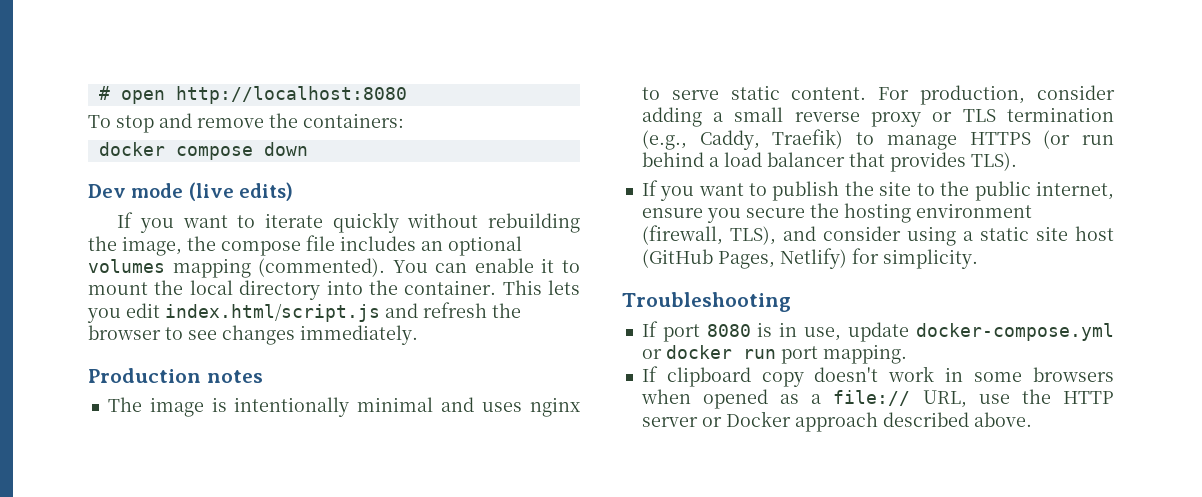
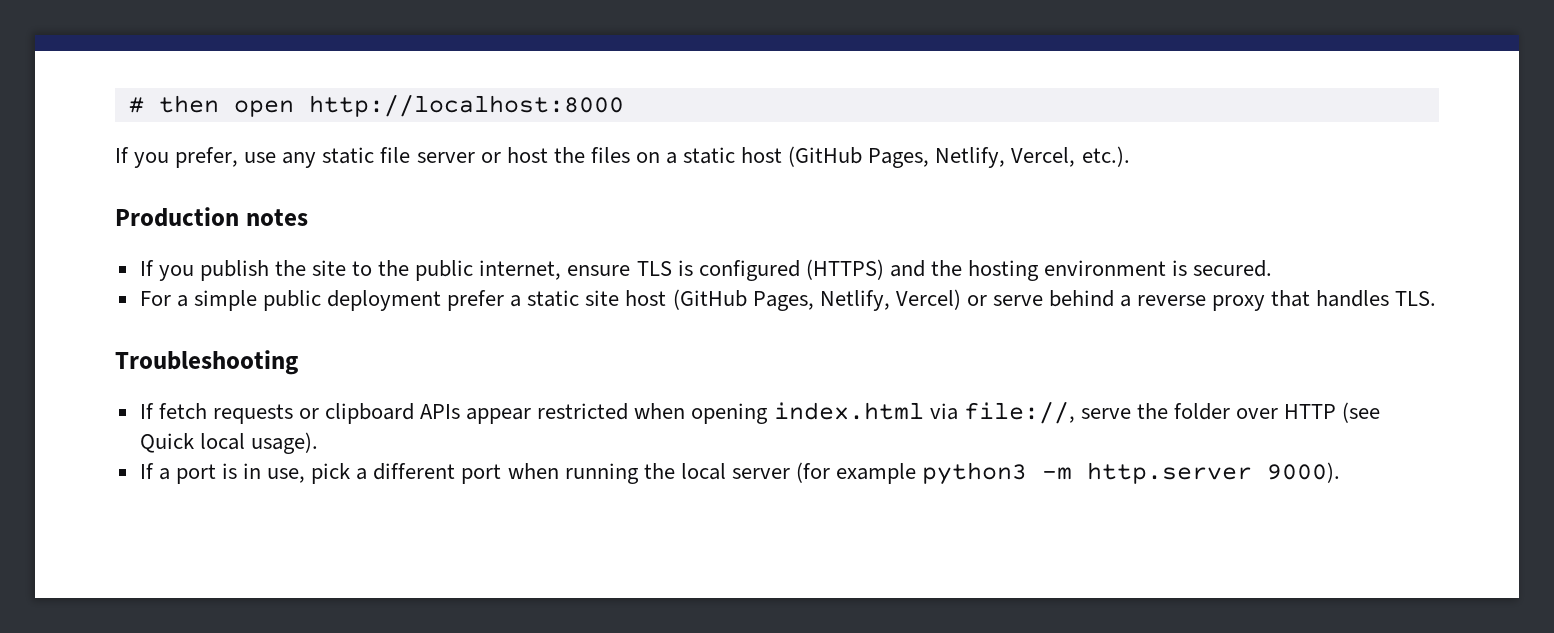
[120,86,407,104] [88,113,404,133] [98,142,308,160] [88,182,294,201] [117,212,580,233] [88,235,522,256] [88,258,580,278] [88,280,580,300] [87,302,521,323] [88,325,418,345] [88,368,263,383] [107,397,580,417] [641,85,1115,105] [641,107,1114,127] [641,129,1114,150] [641,152,1017,172] [641,180,768,201] open http://localhost:8080 // To stop and remove the containers: // docker compose down // Dev mode (live edits) // If you want to iterate quickly without rebuilding the image, the compose file includes an optional volumes mapping (commented). You can enable it to mount the local directory into the container. This lets you edit index.html/script.js and refresh the browser to see changes immediately. // Production notes // The image is intentionally minimal and uses nginx to serve static content. For production, consider adding a small reverse proxy or TLS termination (e.g., Caddy, Traefik) to manage HTTPS (or run behind a load balancer that provides TLS). // If you want to -> [158,94,624,117] [115,146,1130,168] [115,207,308,227] [139,260,194,281] then open http://localhost:8000 // If you prefer, use any static file server or host the files on a static host (GitHub Pages, Netlify, Vercel, etc.). // Production notes // If you
[706,203,1032,223] [641,225,956,246] you secure the hosting environment (firewall, TLS), and consider using -> [636,259,1273,281] [139,290,505,311] TLS is configured (HTTPS) and the hosting environment is secured. // For a simple public deployment prefer
[779,248,978,269] [622,292,791,312] [641,321,1114,342] [641,344,907,364] [641,366,1114,387] [640,389,1114,409] [641,411,1032,432] Netlify) for simplicity. // Troubleshooting // If port 8080 is in use, update docker-compose.yml or docker run port mapping. // If clipboard copy doesn't work in some browsers when opened as a file:// URL, use the HTTP server or Docker approach described above. -> [819,289,1437,311] [115,350,298,375] [139,401,1381,424] [139,432,318,454] [139,462,1341,485] Netlify, Vercel) or serve behind a reverse proxy that handles TLS. // Troubleshooting // If fetch requests or clipboard APIs appear restricted when opening index.html via file://, serve the folder over HTTP (see Quick local usage). // If a port is in use, pick a different port when running the local server (for example python3 -m http.server 9000).

